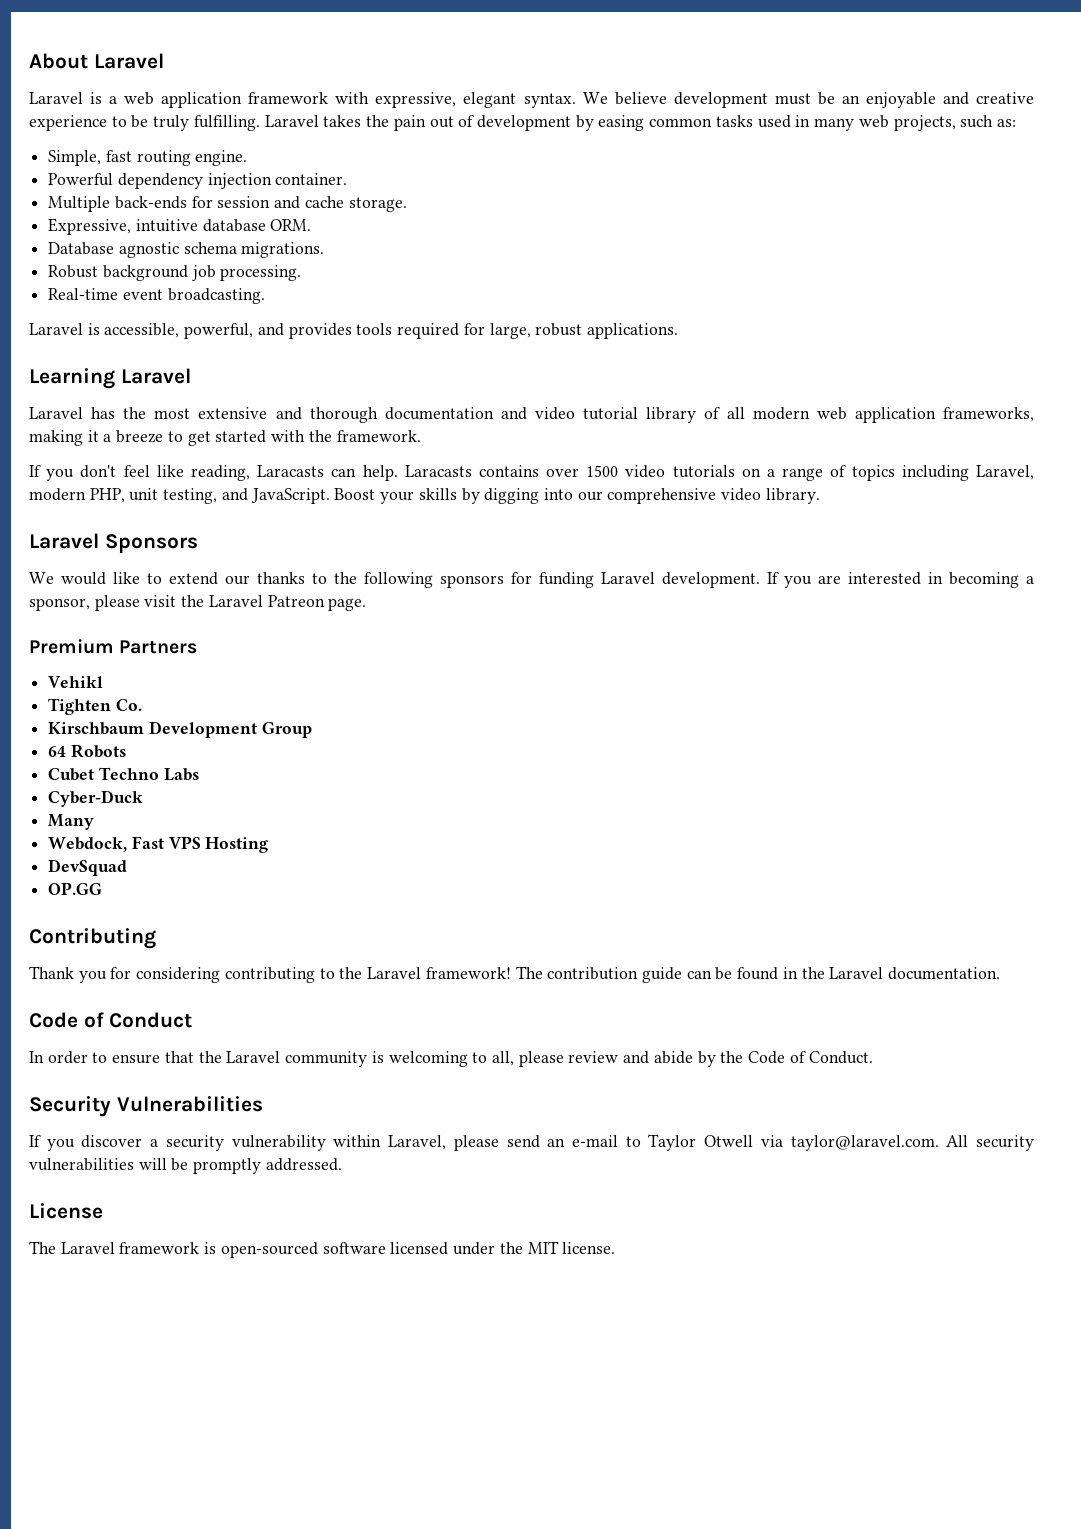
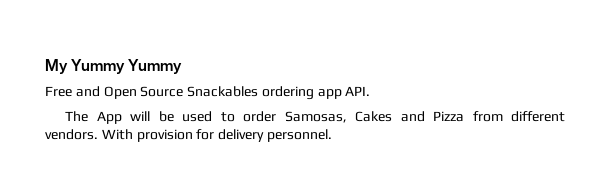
[29,53,164,69] [29,92,1034,108] [29,115,1016,131] [48,150,248,166] [48,173,348,189] [48,196,407,212] [48,218,312,235] [48,242,325,258] [48,265,302,281] [48,288,265,304] [29,323,678,339] [29,368,191,389] [29,407,1034,423] [29,430,421,446] [29,465,1034,481] [29,488,820,504] [29,533,198,553] [29,572,1034,588] [29,595,367,611] [29,639,198,654] [48,676,104,688] [48,698,142,715] [48,721,312,738] [48,744,126,758] [48,767,199,781] [48,790,144,807] [48,814,95,830] [48,836,269,853] [48,859,128,876] [48,882,103,895] [29,928,156,949] [29,966,1001,983] [29,1012,193,1028] [29,1051,873,1067] [29,1096,263,1117] [29,1134,1034,1151] [29,1158,342,1174] [29,1203,103,1219] [29,1241,616,1258] About Laravel // Laravel is a web application framework with expressive, elegant syntax. We believe development must be an enjoyable and creative experience to be truly fulfilling. Laravel takes the pain out of development by easing common tasks used in many web projects, such as: // Simple, fast routing engine. // Powerful dependency injection container. // Multiple back-ends for session and cache storage. // Expressive, intuitive database ORM. // Database agnostic schema migrations. // Robust background job processing. // Real-time event broadcasting. // Laravel is accessible, powerful, and provides tools required for large, robust applications. // Learning Laravel // Laravel has the most extensive and thorough documentation and video tutorial library of all modern web application frameworks, making it a breeze to get started with the framework. // If you don't feel like reading, Laracasts can help. Laracasts contains over 1500 video tutorials on a range of topics including Laravel, modern PHP, unit testing, and JavaScript. Boost your skills by digging into our comprehensive video library. // Laravel Sponsors // We would like to extend our thanks to the following sponsors for funding Laravel development. If you are interested in becoming a sponsor, please visit the Laravel Patreon page. // Premium Partners // Vehikl // Tighten Co. // Kirschbaum Development Group // 64 Robots // Cubet Techno Labs // Cyber-Duck // Many // Webdock, Fast VPS Hosting // DevSquad // OP.GG // Contributing // Thank you for considering contributing to the Laravel framework! The contribution guide can be found in the Laravel documentation. // Code of Conduct // In order to ensure that the Laravel community is welcoming to all, please review and abide by the Code of Conduct. // Security Vulnerabilities // If you discover a security vulnerability within Laravel, please send an e-mail to Taylor Otwell via taylor@laravel.com. All security vulnerabilities will be promptly addressed. // License // The Laravel framework is open-sourced software licensed under the MIT license. -> [45,59,183,74] [45,86,371,100] [65,111,565,124] [45,129,332,142] My Yummy Yummy // Free and Open Source Snackables ordering app API. // The App will be used to order Samosas, Cakes and Pizza from different vendors. With provision for delivery personnel.

